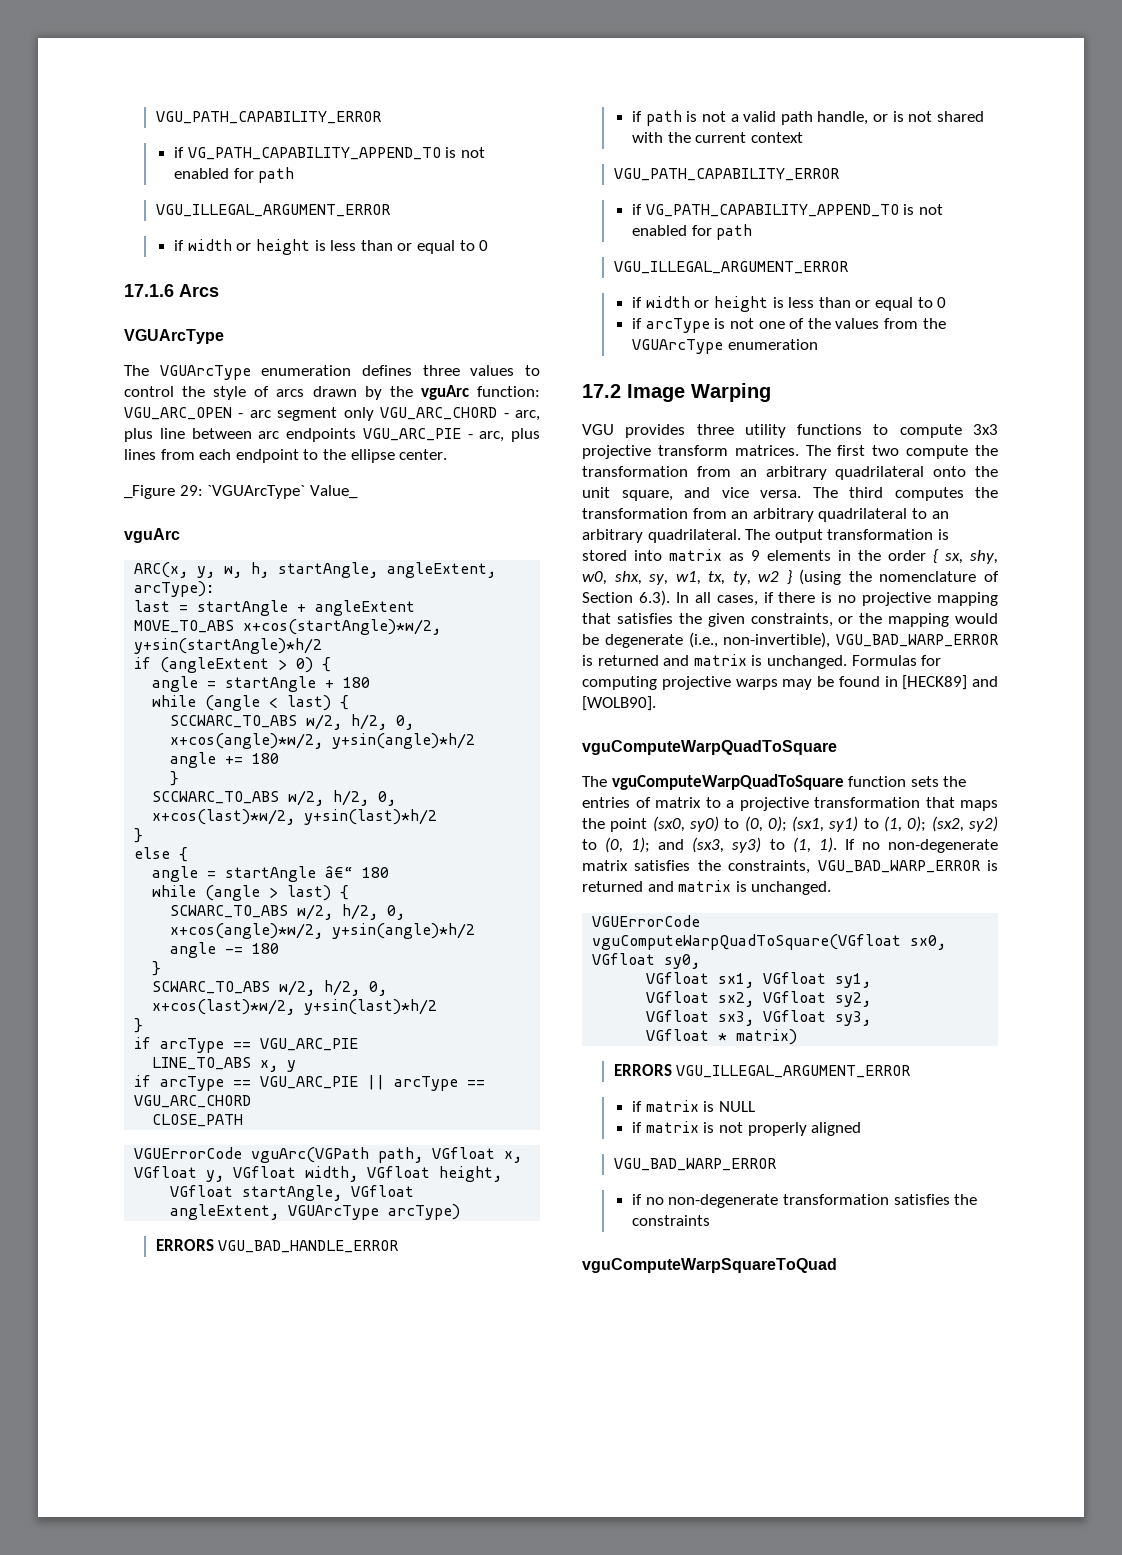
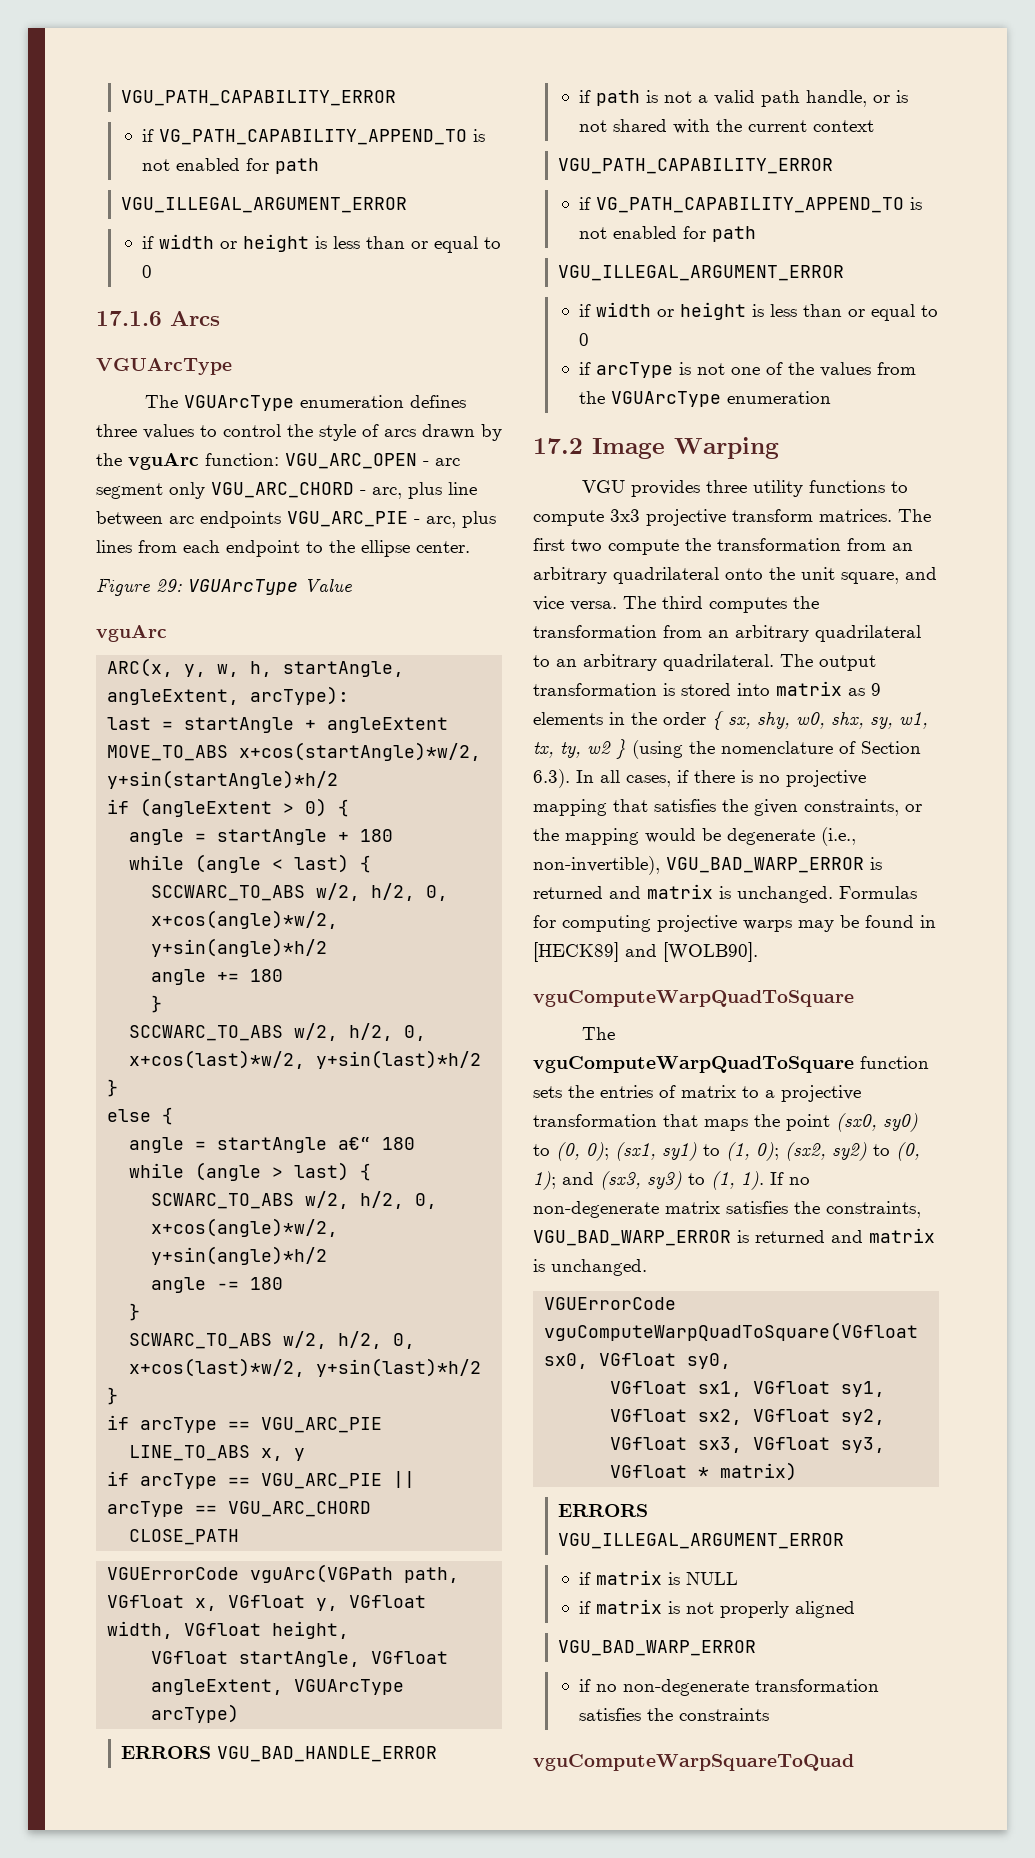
[124,485,358,499] _Figure 29: `VGUArcType` Value_ -> [96,578,352,596] Figure 29: VGUArcType Value
[325,866,354,878] â€“ -> [338,1137,372,1150] a€“

